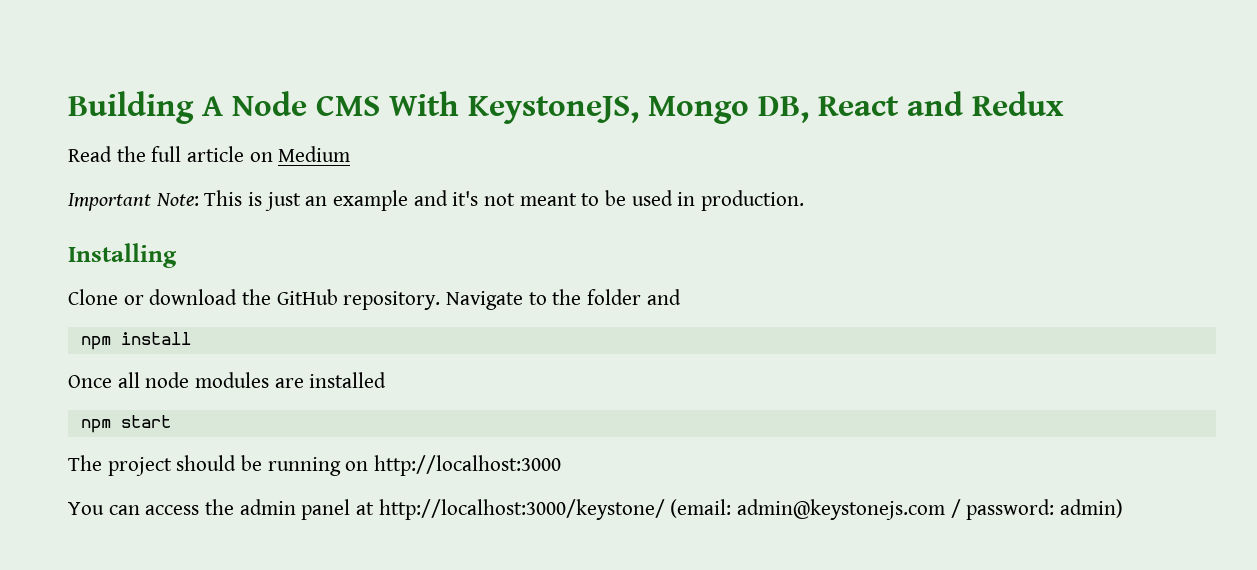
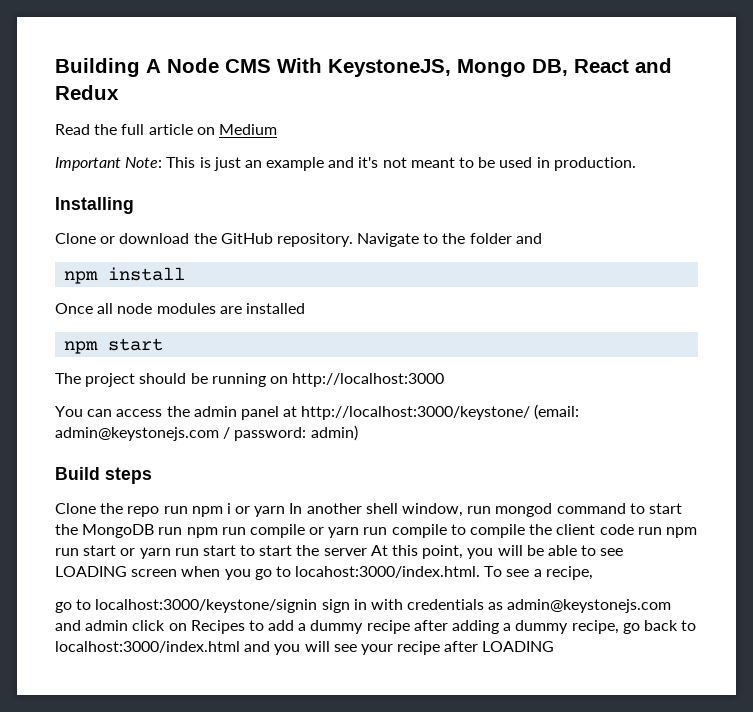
(1124, 508) none -> [55,467,152,484] [55,503,682,517] [55,524,697,538] [55,545,624,559] [55,566,593,580] [55,599,672,613] [55,620,697,634] [55,641,555,655] // Build steps // Clone the repo run npm i or yarn In another shell window, run mongod command to start the MongoDB run npm run compile or yarn run compile to compile the client code run npm run start or yarn run start to start the server At this point, you will be able to see LOADING screen when you go to locahost:3000/index.html. To see a recipe, // go to localhost:3000/keystone/signin sign in with credentials as admin@keystonejs.com and admin click on Recipes to add a dummy recipe after adding a dummy recipe, go back to localhost:3000/index.html and you will see your recipe after LOADING

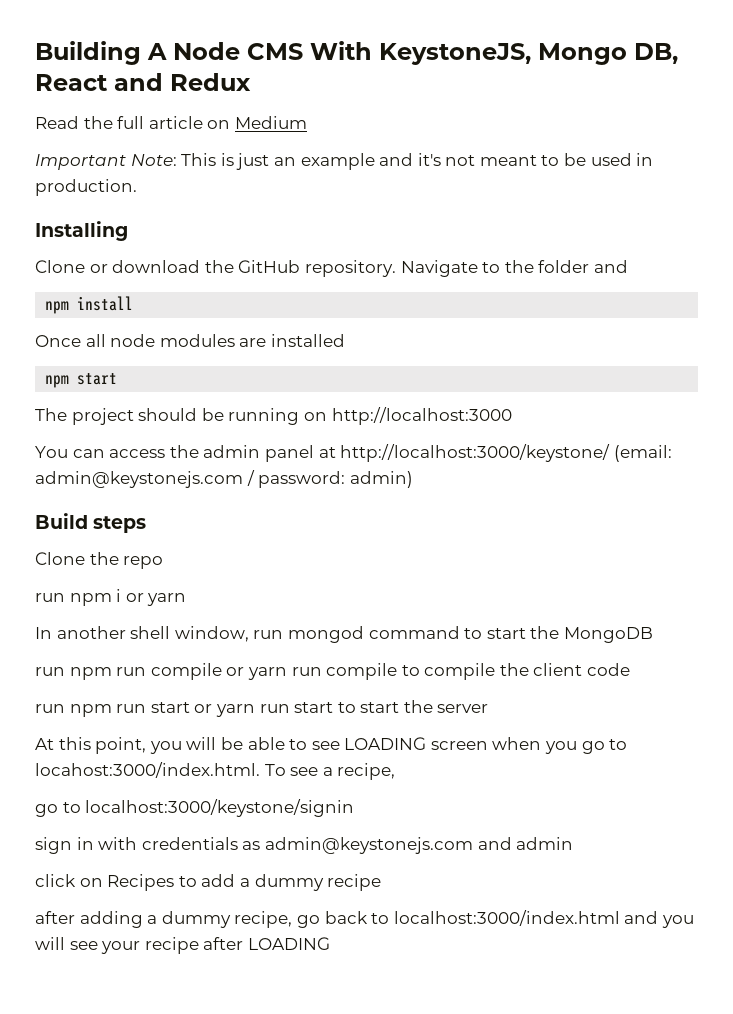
(160, 511) none -> (164, 562) //
(286, 511) none -> (187, 599) //
(155, 531) none -> (653, 635) //
(634, 529) none -> (631, 669) //
(367, 552) none -> (489, 708) //
(318, 606) none -> (355, 808) //
(129, 625) none -> (574, 843) //
(410, 627) none -> (382, 882) //

